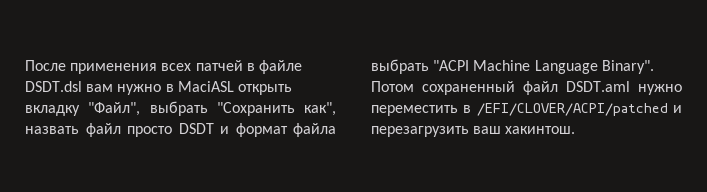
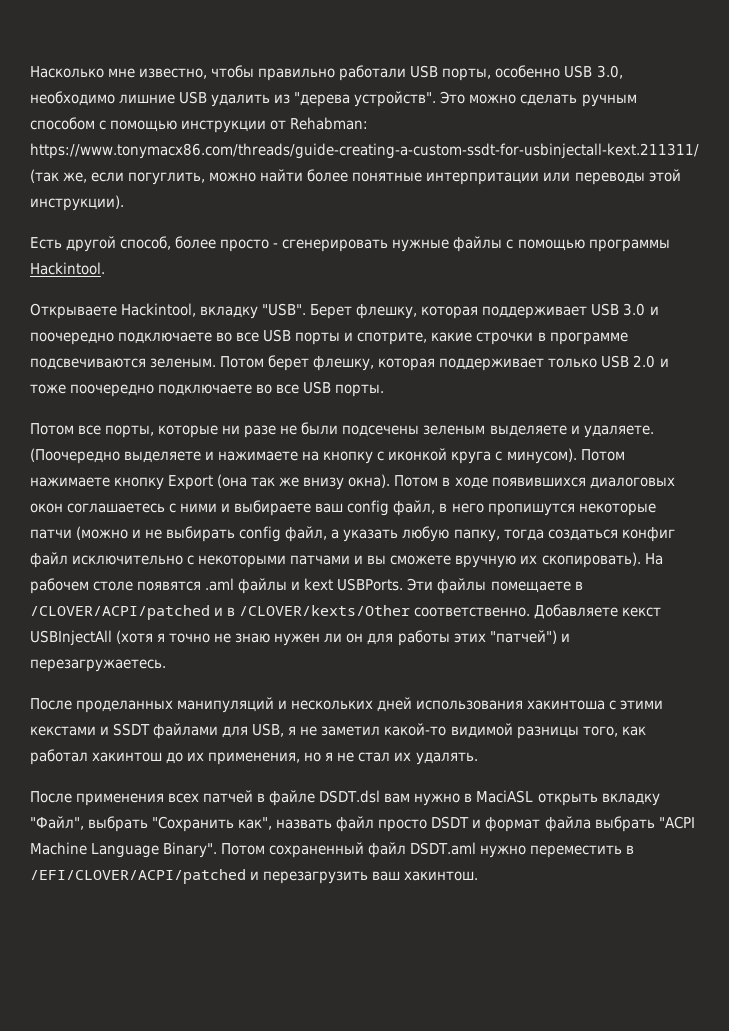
(25, 65) none -> [30,65,623,81] [30,91,637,107] [30,117,369,133] [30,143,699,159] [30,169,681,185] [30,195,124,211] [30,236,670,252] [30,262,105,275] [30,303,659,319] [30,329,628,345] [30,355,669,371] [30,381,385,397] [30,422,654,438] [30,448,625,464] [30,474,675,490] [30,500,656,516] [30,526,675,542] [30,552,663,568] [30,578,583,594] [30,604,662,620] [30,630,570,646] [30,659,166,672] [30,697,664,713] [30,723,646,739] [30,749,478,765] Насколько мне известно, чтобы правильно работали USB порты, особенно USB 3.0, необходимо лишние USB удалить из "дерева устройств". Это можно сделать ручным способом с помощью инструкции от Rehabman: https://www.tonymacx86.com/threads/guide-creating-a-custom-ssdt-for-usbinjectall-kext.211311/ (так же, если погуглить, можно найти более понятные интерпритации или переводы этой инструкции). // Есть другой способ, более просто - сгенерировать нужные файлы с помощью программы Hackintool. // Открываете Hackintool, вкладку "USB". Берет флешку, которая поддерживает USB 3.0 и поочередно подключаете во все USB порты и спотрите, какие строчки в программе подсвечиваются зеленым. Потом берет флешку, которая поддерживает только USB 2.0 и тоже поочередно подключаете во все USB порты. // Потом все порты, которые ни разе не были подсечены зеленым выделяете и удаляете. (Поочередно выделяете и нажимаете на кнопку с иконкой круга с минусом). Потом нажимаете кнопку Export (она так же внизу окна). Потом в ходе появившихся диалоговых окон соглашаетесь с ними и выбираете ваш config файл, в него пропишутся некоторые патчи (можно и не выбирать config файл, а указать любую папку, тогда создаться конфиг файл исключительно с некоторыми патчами и вы сможете вручную их скопировать). На рабочем столе появятся .aml файлы и kext USBPorts. Эти файлы помещаете в /CLOVER/ACPI/patched и в /CLOVER/kexts/Other соответственно. Добавляете кекст USBInjectAll (хотя я точно не знаю нужен ли он для работы этих "патчей") и перезагружаетесь. // После проделанных манипуляций и нескольких дней использования хакинтоша с этими кекстами и SSDT файлами для USB, я не заметил какой-то видимой разницы того, как работал хакинтош до их применения, но я не стал их удалять. //

